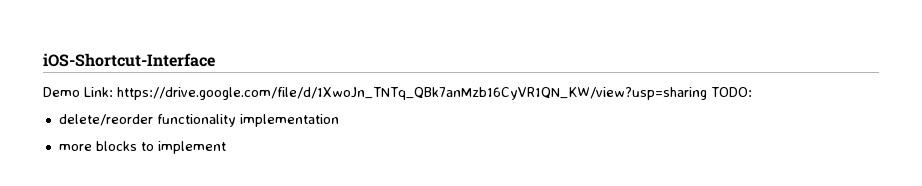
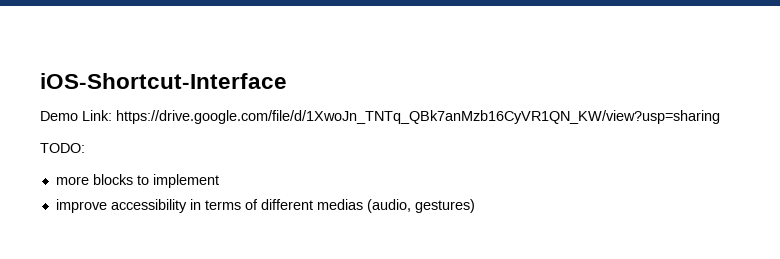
(707, 93) none -> (720, 117) //
[58,114,339,127] // delete/reorder functionality implementation -> (85, 148) none
(226, 147) none -> [55,199,475,213] // improve accessibility in terms of different medias (audio, gestures)

